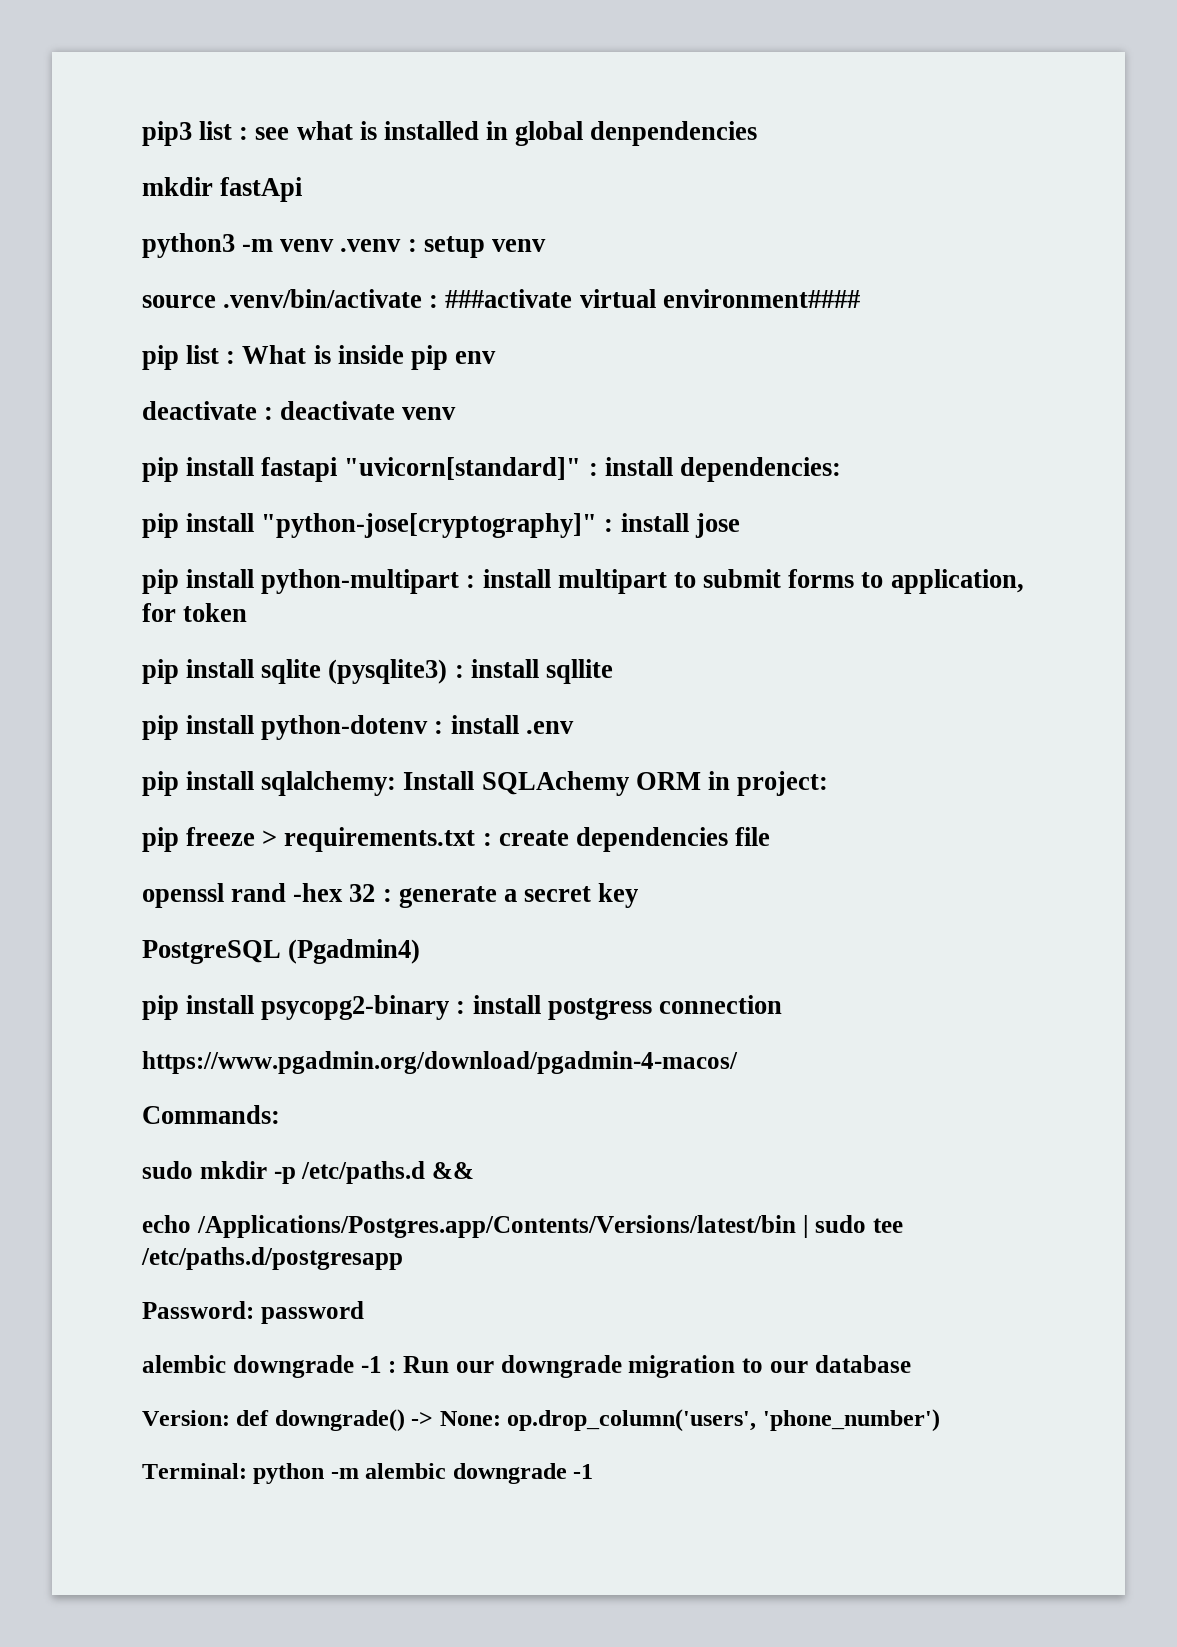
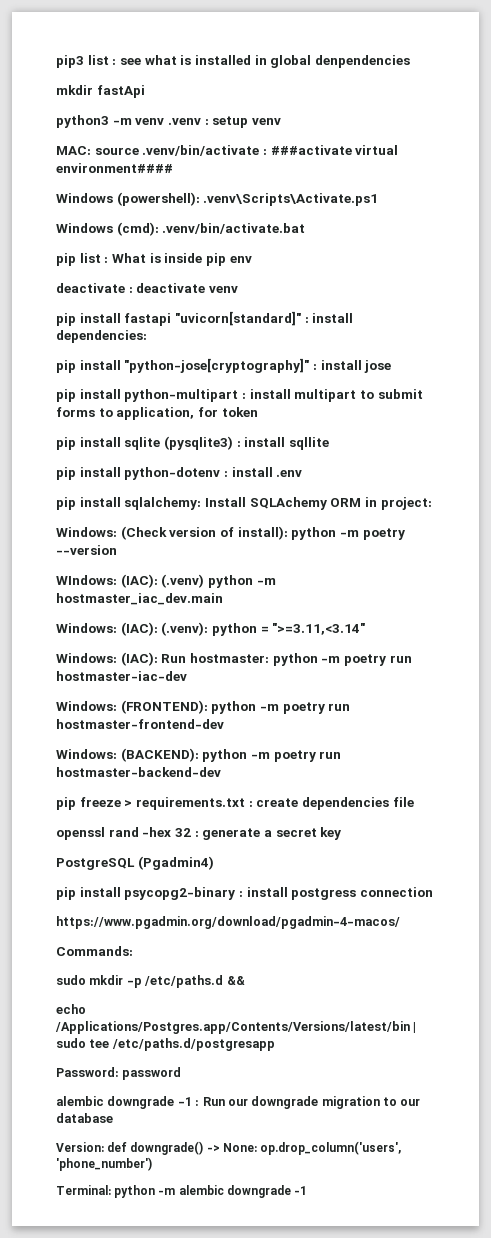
(546, 245) none -> [56,146,91,155] MAC:
(860, 298) none -> [56,192,379,206] [56,222,306,236] // Windows (powershell): .venv\Scripts\Activate.ps1 // Windows (cmd): .venv/bin/activate.bat
(829, 783) none -> [56,526,405,540] [56,545,117,555] [56,574,276,588] [56,593,223,605] [56,622,366,636] [56,652,412,666] [56,671,187,681] [56,700,351,714] [56,719,224,729] [56,748,342,762] [56,767,221,777] // Windows: (Check version of install): python -m poetry --version // WIndows: (IAC): (.venv) python -m hostmaster_iac_dev.main // Windows: (IAC): (.venv): python = ">=3.11,<3.14" // Windows: (IAC): Run hostmaster: python -m poetry run hostmaster-iac-dev // Windows: (FRONTEND): python -m poetry run hostmaster-frontend-dev // Windows: (BACKEND): python -m poetry run hostmaster-backend-dev

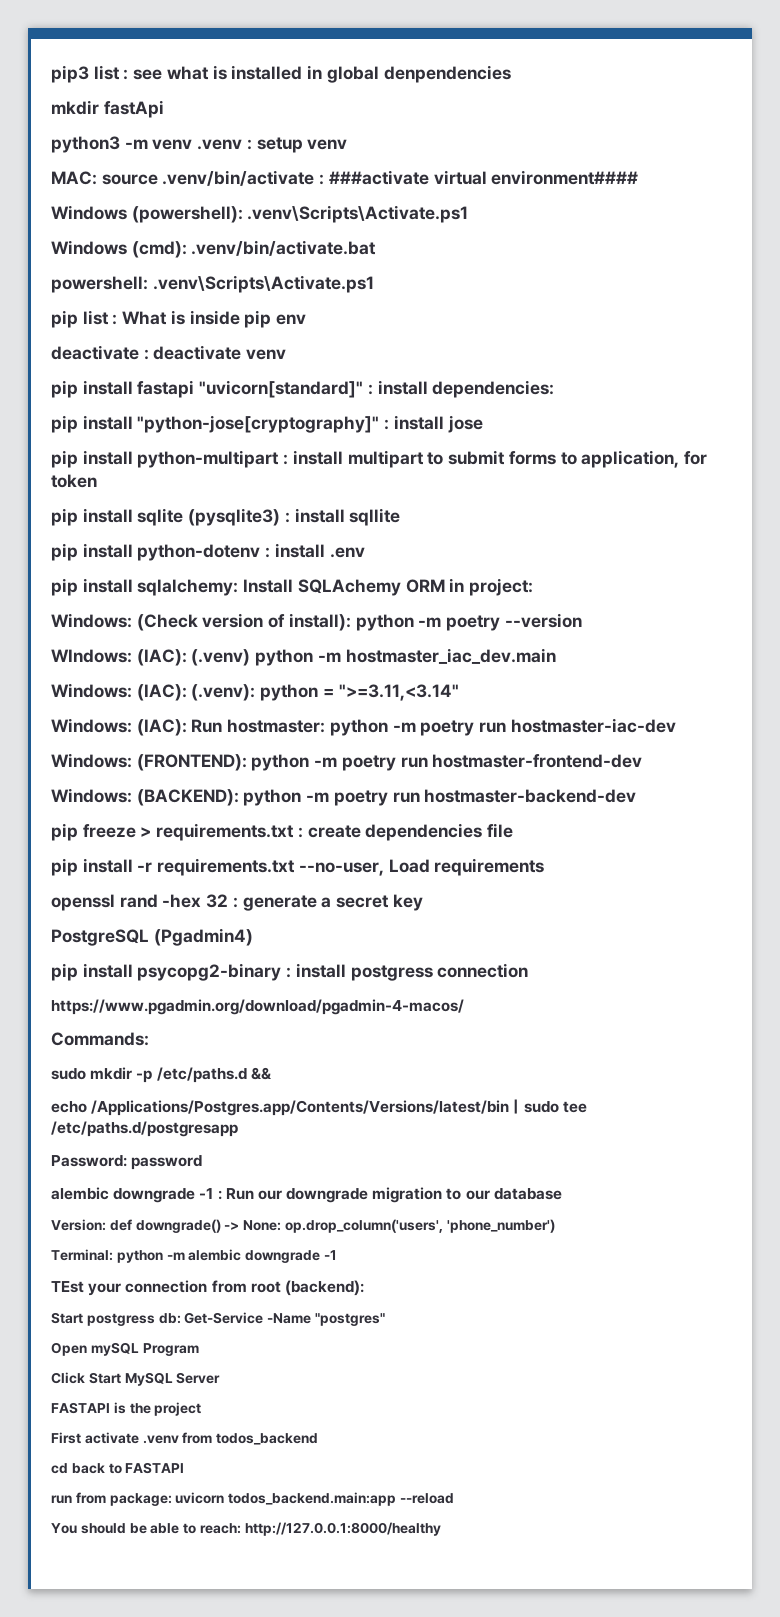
(306, 228) none -> [51,275,374,293] // powershell: .venv\Scripts\Activate.ps1
(414, 802) none -> [51,858,545,876] // pip install -r requirements.txt --no-user, Load requirements
(308, 1190) none -> [51,1280,364,1296] [51,1312,385,1326] [51,1342,199,1356] [51,1372,221,1386] [51,1402,202,1416] [51,1432,319,1445] [51,1462,185,1474] [51,1492,454,1506] [51,1522,441,1536] // TEst your connection from root (backend): // Start postgress db: Get-Service -Name "postgres" // Open mySQL Program // Click Start MySQL Server // FASTAPI is the project // First activate .venv from todos_backend // cd back to FASTAPI // run from package: uvicorn todos_backend.main:app --reload // You should be able to reach: http://127.0.0.1:8000/healthy

